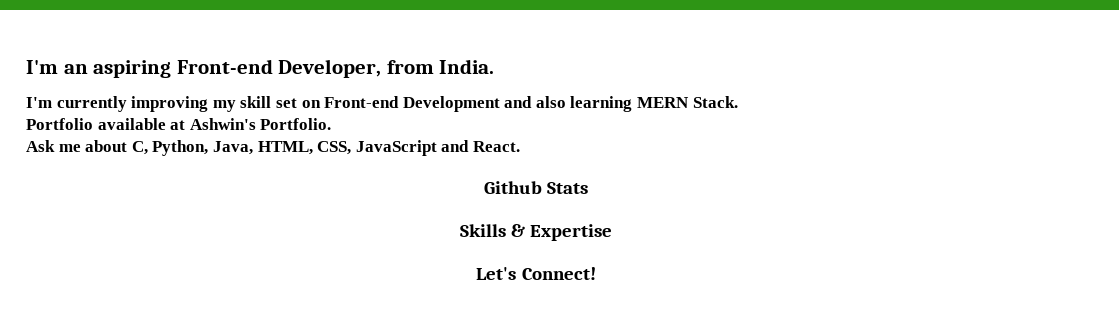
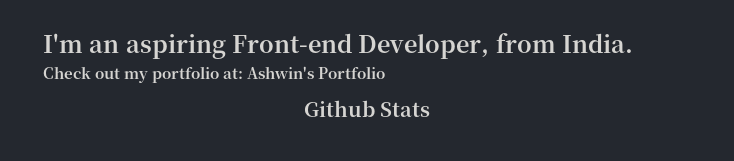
[26,96,738,112] [26,118,332,130] [26,140,520,156] [483,181,589,194] [459,224,613,241] [476,267,596,280] I'm currently improving my skill set on Front-end Development and also learning MERN Stack. // Portfolio available at Ashwin's Portfolio. // Ask me about C, Python, Java, HTML, CSS, JavaScript and React. // Github Stats // Skills & Expertise // Let's Connect! -> [43,66,386,83] [303,100,431,117] Check out my portfolio at: Ashwin's Portfolio // Github Stats

